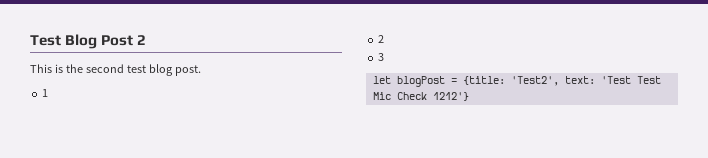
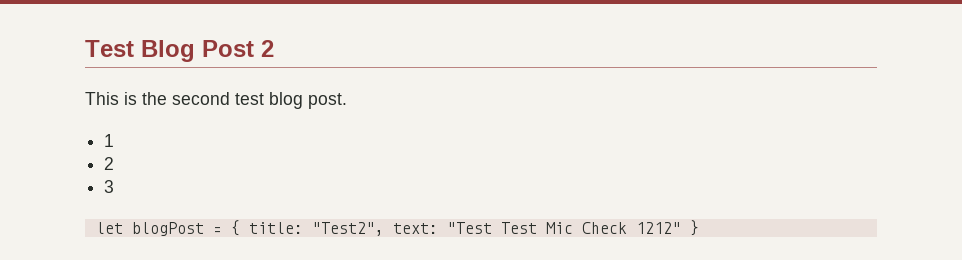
[462,76,631,86] {title: 'Test2', text: 'Test -> [230,220,492,236] { title: "Test2", text: "Test
[432,92,469,101] 1212'} -> [635,220,699,236] 1212" }

